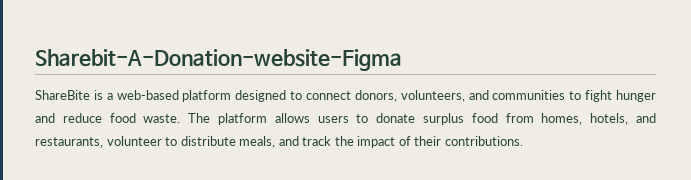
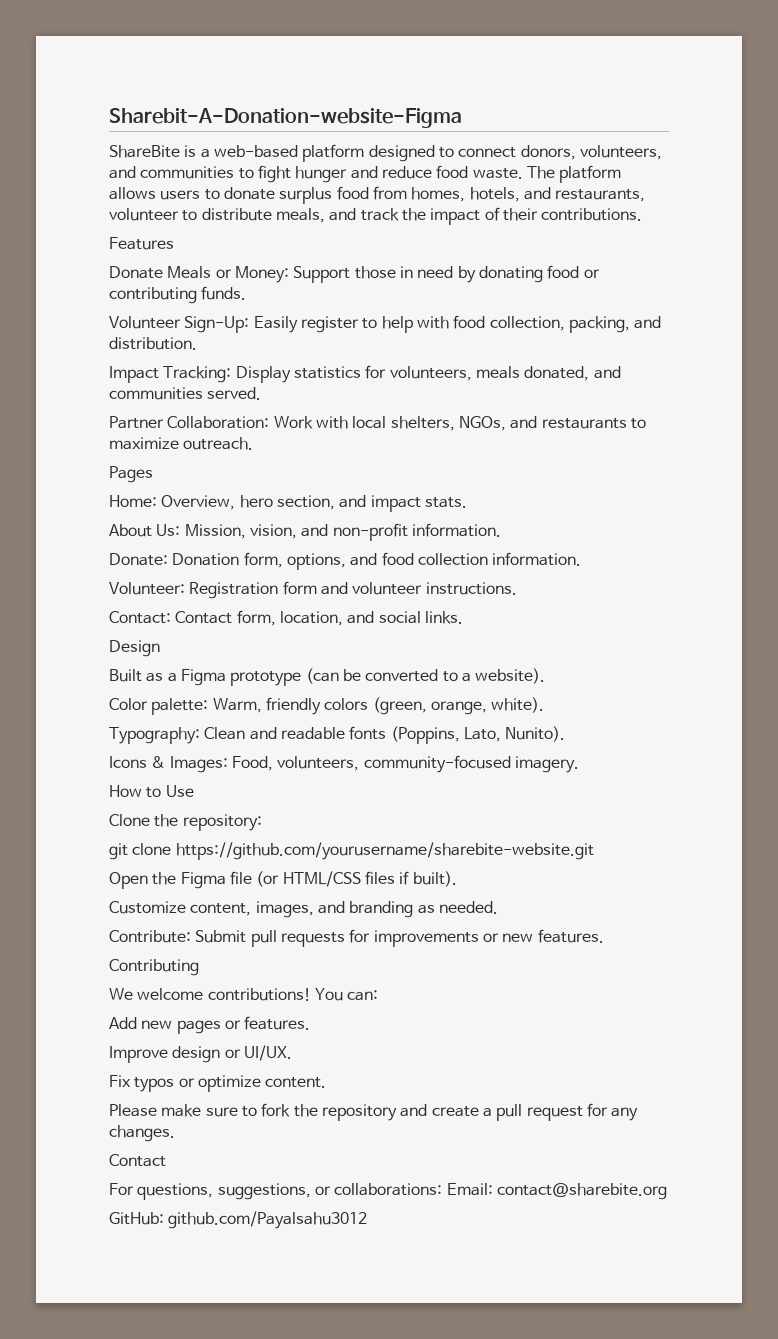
(523, 141) none -> [109,237,174,250] [109,265,600,283] [109,286,247,304] [109,315,662,333] [109,337,197,350] [109,365,621,383] [109,387,262,400] [109,416,646,431] [109,437,254,450] [109,466,153,483] [109,495,467,512] [109,523,501,541] [109,552,582,570] [109,581,517,599] [109,610,463,626] [109,640,160,657] [109,668,546,686] [109,697,545,715] [109,726,566,744] [109,755,579,773] [109,785,194,798] [109,814,262,831] [109,842,594,860] [109,871,457,889] [109,901,498,918] [109,929,604,947] [109,959,199,976] [109,988,379,1001] [109,1016,311,1034] [109,1045,292,1063] [109,1075,327,1092] [109,1103,639,1121] [109,1125,175,1142] [109,1154,166,1167] [109,1183,667,1200] [109,1211,368,1229] // Features // Donate Meals or Money: Support those in need by donating food or contributing funds. // Volunteer Sign-Up: Easily register to help with food collection, packing, and distribution. // Impact Tracking: Display statistics for volunteers, meals donated, and communities served. // Partner Collaboration: Work with local shelters, NGOs, and restaurants to maximize outreach. // Pages // Home: Overview, hero section, and impact stats. // About Us: Mission, vision, and non-profit information. // Donate: Donation form, options, and food collection information. // Volunteer: Registration form and volunteer instructions. // Contact: Contact form, location, and social links. // Design // Built as a Figma prototype (can be converted to a website). // Color palette: Warm, friendly colors (green, orange, white). // Typography: Clean and readable fonts (Poppins, Lato, Nunito). // Icons & Images: Food, volunteers, community-focused imagery. // How to Use // Clone the repository: // git clone https://github.com/yourusername/sharebite-website.git // Open the Figma file (or HTML/CSS files if built). // Customize content, images, and branding as needed. // Contribute: Submit pull requests for improvements or new features. // Contributing // We welcome contributions! You can: // Add new pages or features. // Improve design or UI/UX. // Fix typos or optimize content. // Please make sure to fork the repository and create a pull request for any changes. // Contact // For questions, suggestions, or collaborations: Email: contact@sharebite.org // GitHub: github.com/Payalsahu3012

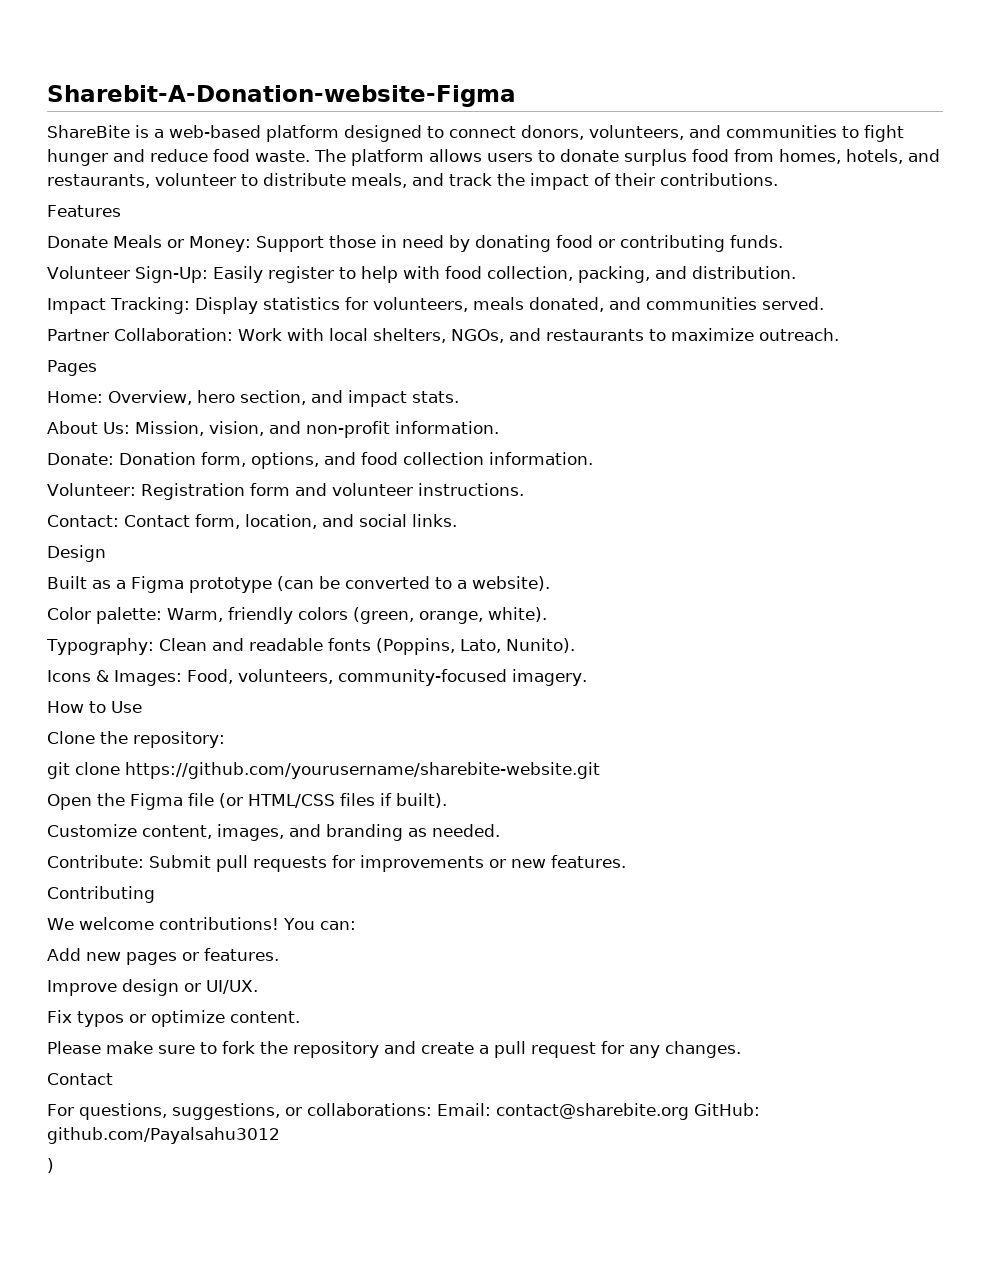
(667, 1191) // -> (689, 1111) none
(368, 1220) none -> [47,1158,54,1173] // )

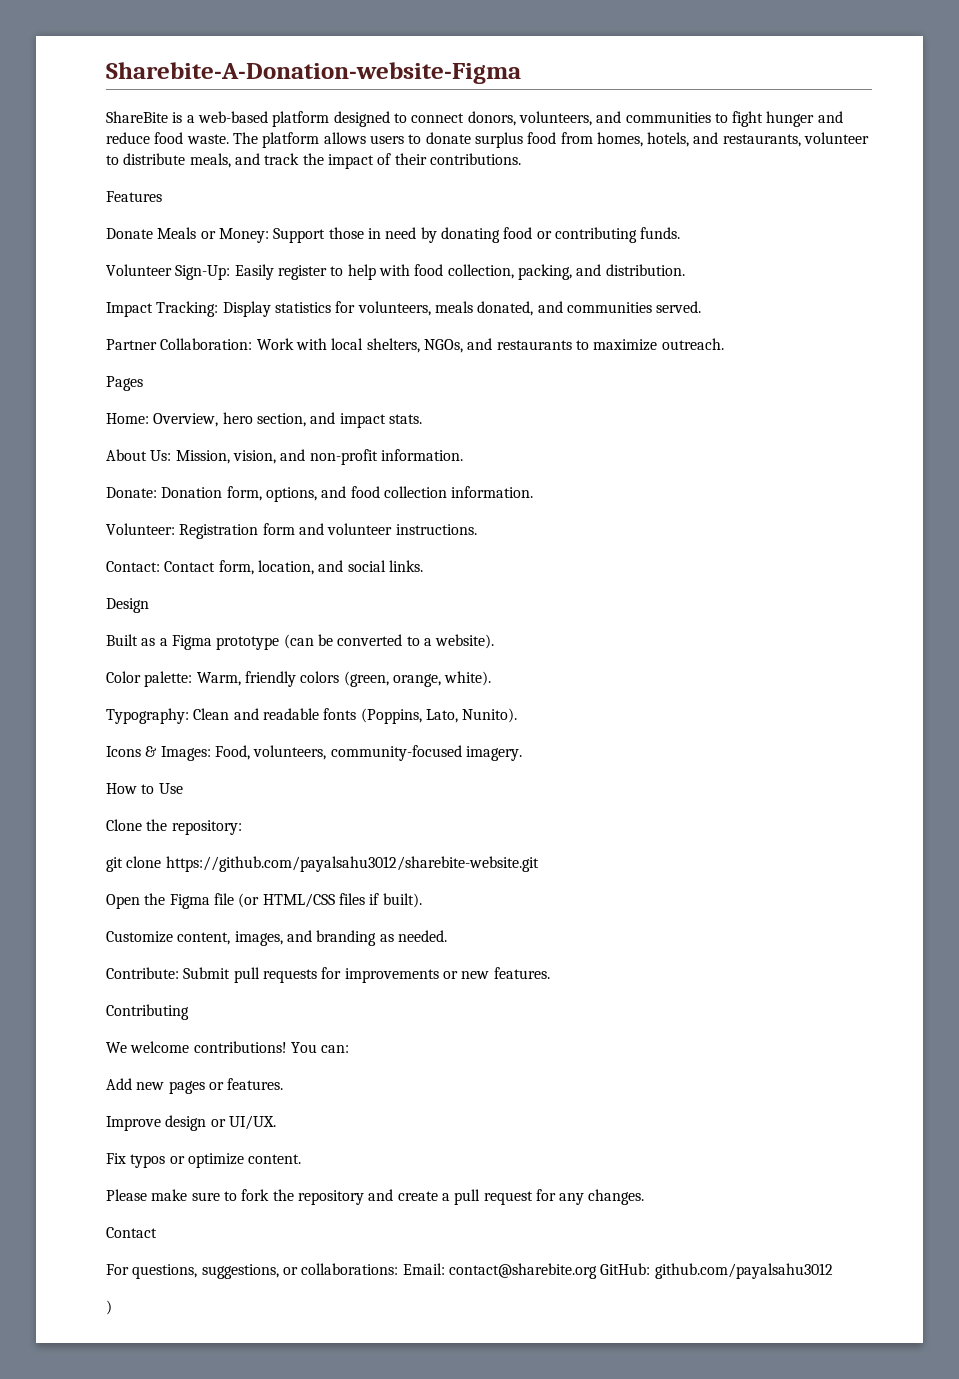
[47,85,516,107] Sharebit-A-Donation-website-Figma -> [106,62,521,84] Sharebite-A-Donation-website-Figma
[125,762,600,779] https://github.com/yourusername/sharebite-website.git -> [165,856,539,872] https://github.com/payalsahu3012/sharebite-website.git
[47,1127,280,1144] github.com/Payalsahu3012 -> [654,1263,833,1279] github.com/payalsahu3012

